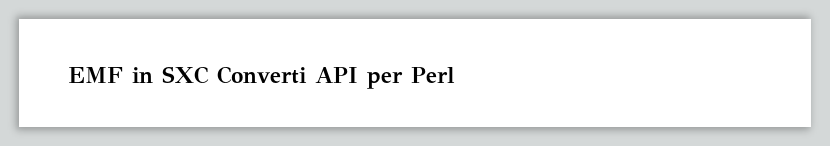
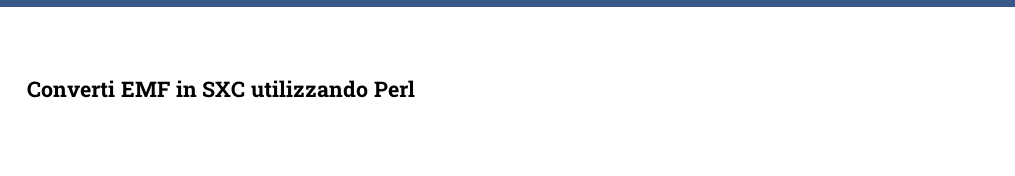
(68, 75) none -> [27,80,115,98] Converti
[217,66,403,89] Converti API per -> [251,80,369,98] utilizzando

